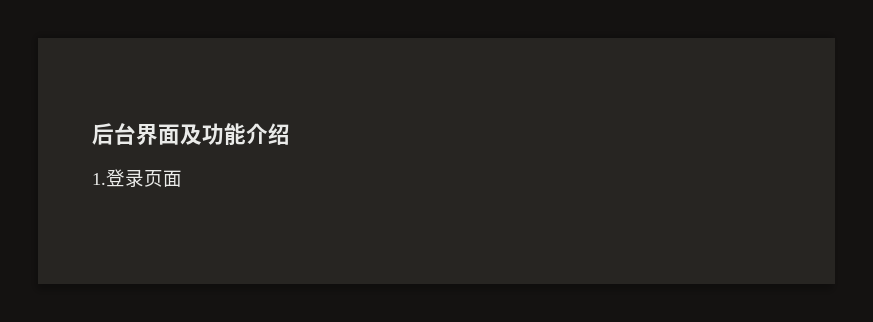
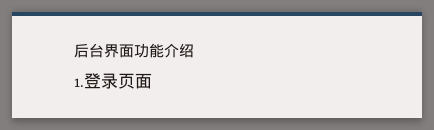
[180,124,202,145] 及 -> (134, 51) none

